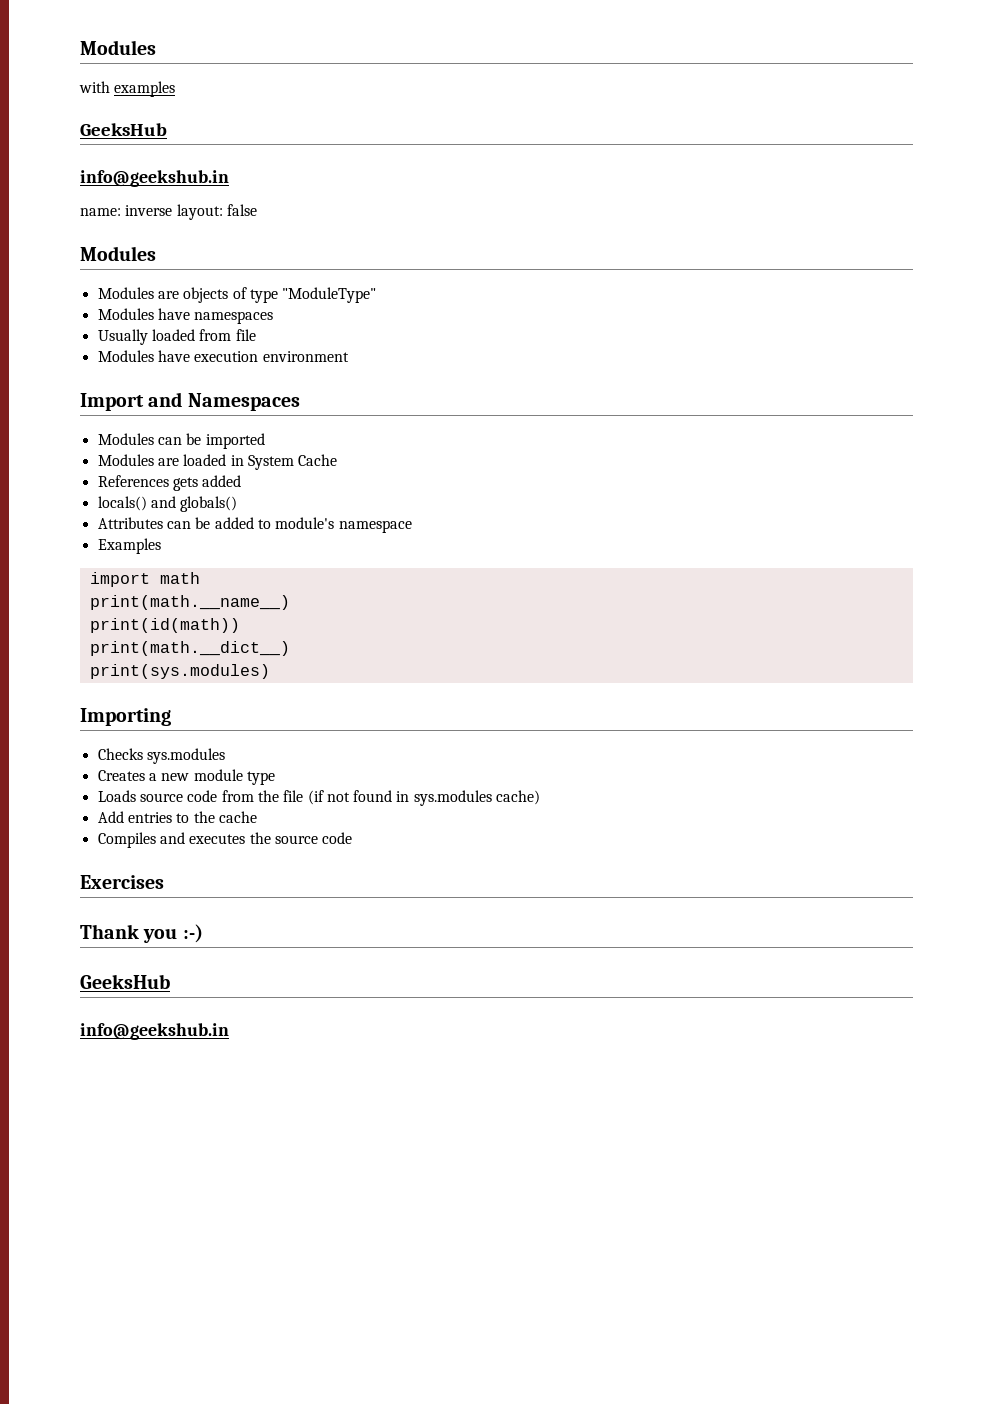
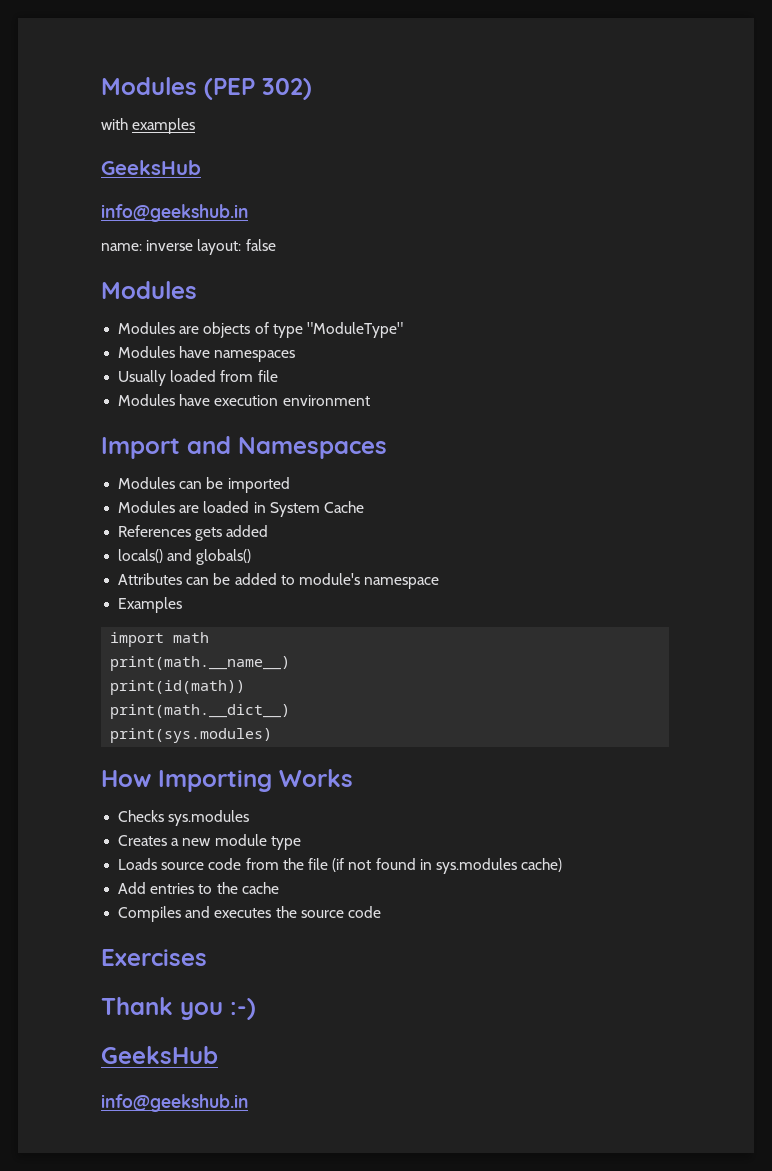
[80,40,156,55] Modules -> [101,77,312,100] Modules (PEP 302)
(270, 671) none -> [101,770,151,787] How
(171, 717) none -> [279,769,353,787] Works

